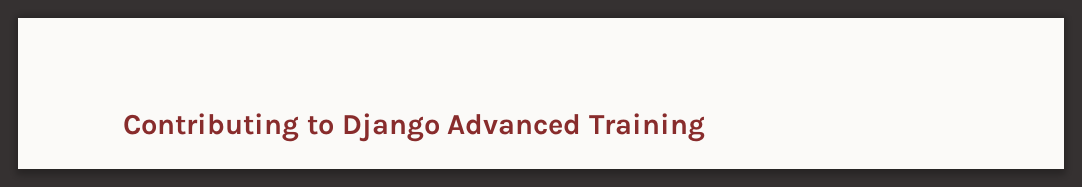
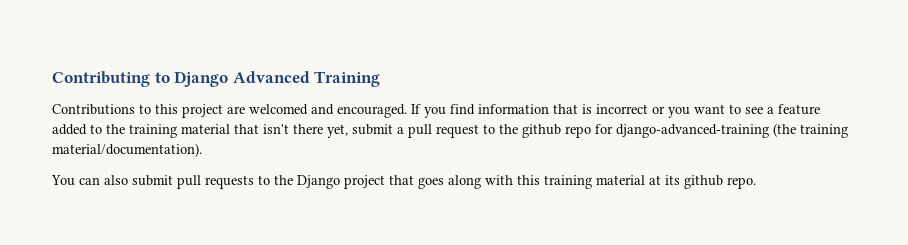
(706, 127) none -> [52,104,820,118] [52,123,848,138] [52,143,202,157] [51,175,756,189] // Contributions to this project are welcomed and encouraged. If you find information that is incorrect or you want to see a feature added to the training material that isn't there yet, submit a pull request to the github repo for django-advanced-training (the training material/documentation). // You can also submit pull requests to the Django project that goes along with this training material at its github repo.

